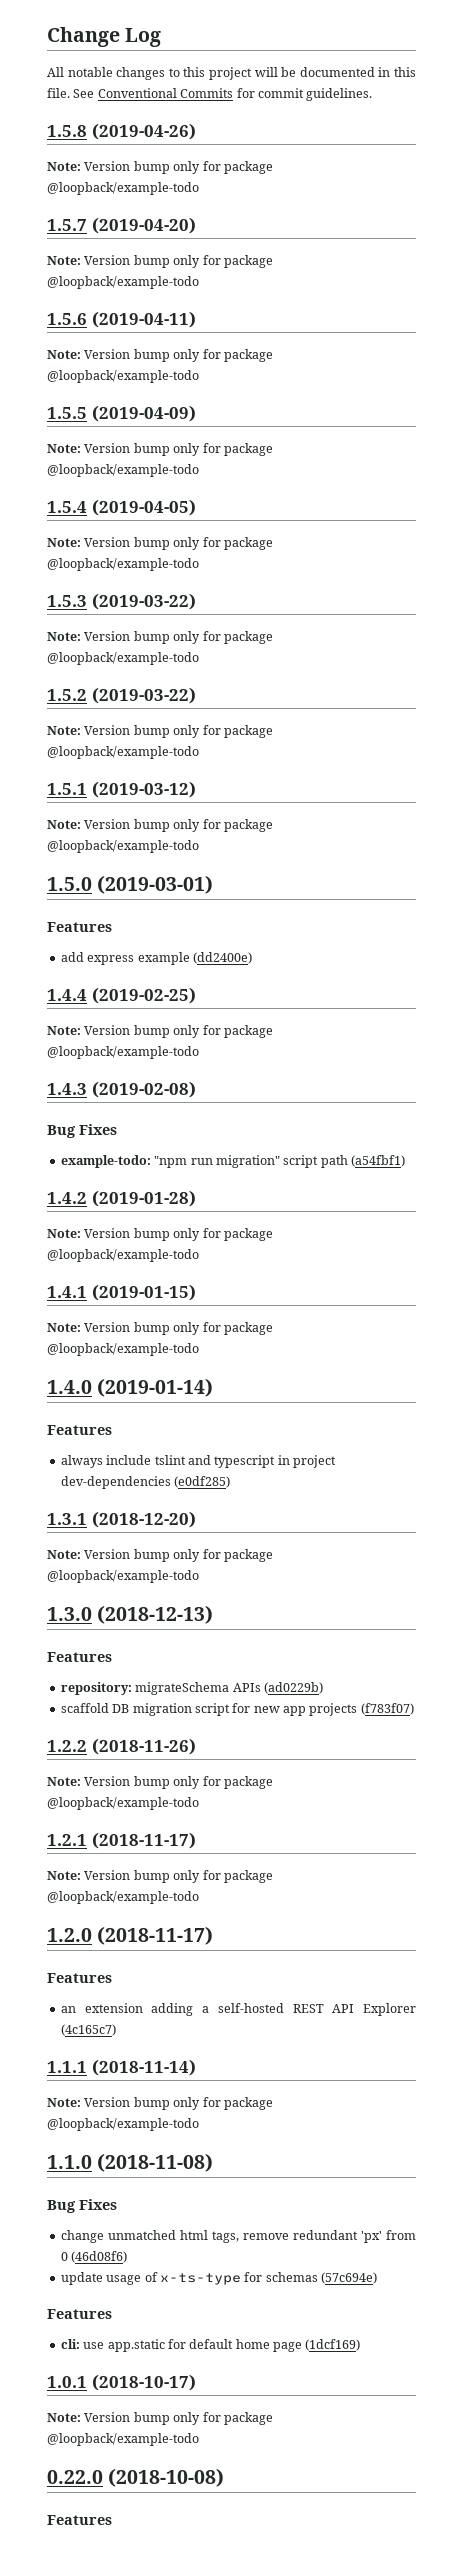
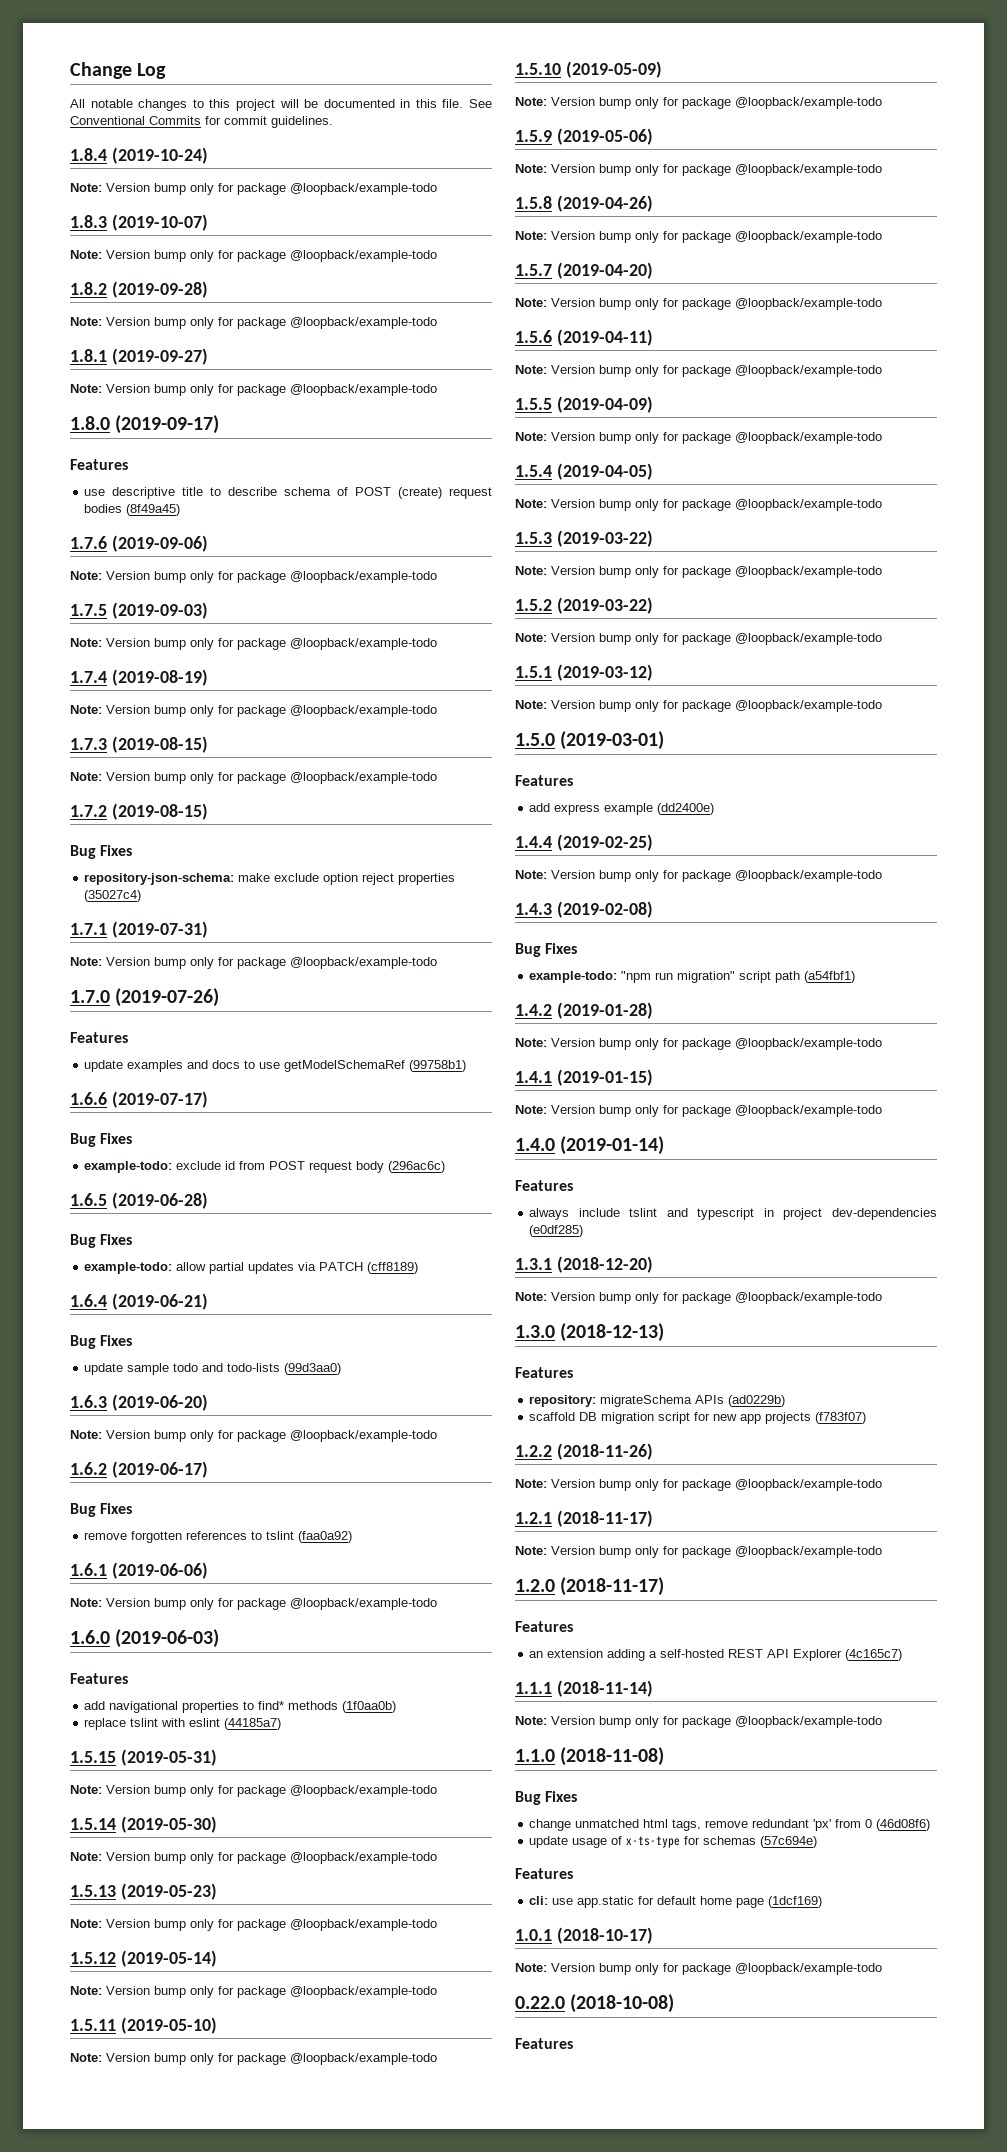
(373, 94) none -> [70,147,208,164] [70,183,437,195] [70,214,208,231] [70,250,437,262] [70,281,208,298] [70,317,437,329] [70,348,208,365] [70,384,437,396] [70,415,220,434] [70,459,128,470] [84,487,492,499] [84,504,181,516] [70,535,208,552] [70,571,437,583] [70,602,208,619] [70,638,437,650] [70,669,208,686] [70,705,437,717] [70,736,208,753] [70,772,437,784] [70,803,208,820] [70,845,133,859] [84,873,456,885] [84,890,142,902] [70,921,208,938] [70,957,437,969] [70,988,220,1007] [70,1032,128,1043] [84,1060,467,1072] [70,1091,208,1108] [70,1133,133,1147] [84,1161,446,1173] [70,1192,208,1209] [70,1234,133,1248] [84,1262,419,1274] [70,1293,208,1310] [70,1335,133,1349] [84,1363,342,1375] [70,1394,208,1411] [70,1430,437,1442] [70,1461,208,1478] [70,1503,133,1517] [84,1531,353,1543] [70,1562,208,1579] [70,1598,437,1610] [70,1629,220,1648] [70,1673,128,1684] [84,1701,397,1713] [84,1718,282,1730] [70,1749,217,1766] [70,1785,437,1797] [70,1816,217,1833] [70,1852,437,1864] [70,1883,217,1900] [70,1919,437,1931] [70,1950,217,1967] [70,1986,437,1998] [70,2017,217,2034] [70,2053,437,2065] [515,61,662,78] [515,97,882,109] [515,128,653,145] [515,164,882,176] // 1.8.4 (2019-10-24) // Note: Version bump only for package @loopback/example-todo // 1.8.3 (2019-10-07) // Note: Version bump only for package @loopback/example-todo // 1.8.2 (2019-09-28) // Note: Version bump only for package @loopback/example-todo // 1.8.1 (2019-09-27) // Note: Version bump only for package @loopback/example-todo // 1.8.0 (2019-09-17) // Features // use descriptive title to describe schema of POST (create) request bodies (8f49a45) // 1.7.6 (2019-09-06) // Note: Version bump only for package @loopback/example-todo // 1.7.5 (2019-09-03) // Note: Version bump only for package @loopback/example-todo // 1.7.4 (2019-08-19) // Note: Version bump only for package @loopback/example-todo // 1.7.3 (2019-08-15) // Note: Version bump only for package @loopback/example-todo // 1.7.2 (2019-08-15) // Bug Fixes // repository-json-schema: make exclude option reject properties (35027c4) // 1.7.1 (2019-07-31) // Note: Version bump only for package @loopback/example-todo // 1.7.0 (2019-07-26) // Features // update examples and docs to use getModelSchemaRef (99758b1) // 1.6.6 (2019-07-17) // Bug Fixes // example-todo: exclude id from POST request body (296ac6c) // 1.6.5 (2019-06-28) // Bug Fixes // example-todo: allow partial updates via PATCH (cff8189) // 1.6.4 (2019-06-21) // Bug Fixes // update sample todo and todo-lists (99d3aa0) // 1.6.3 (2019-06-20) // Note: Version bump only for package @loopback/example-todo // 1.6.2 (2019-06-17) // Bug Fixes // remove forgotten references to tslint (faa0a92) // 1.6.1 (2019-06-06) // Note: Version bump only for package @loopback/example-todo // 1.6.0 (2019-06-03) // Features // add navigational properties to find* methods (1f0aa0b) // replace tslint with eslint (44185a7) // 1.5.15 (2019-05-31) // Note: Version bump only for package @loopback/example-todo // 1.5.14 (2019-05-30) // Note: Version bump only for package @loopback/example-todo // 1.5.13 (2019-05-23) // Note: Version bump only for package @loopback/example-todo // 1.5.12 (2019-05-14) // Note: Version bump only for package @loopback/example-todo // 1.5.11 (2019-05-10) // Note: Version bump only for package @loopback/example-todo // 1.5.10 (2019-05-09) // Note: Version bump only for package @loopback/example-todo // 1.5.9 (2019-05-06) // Note: Version bump only for package @loopback/example-todo

